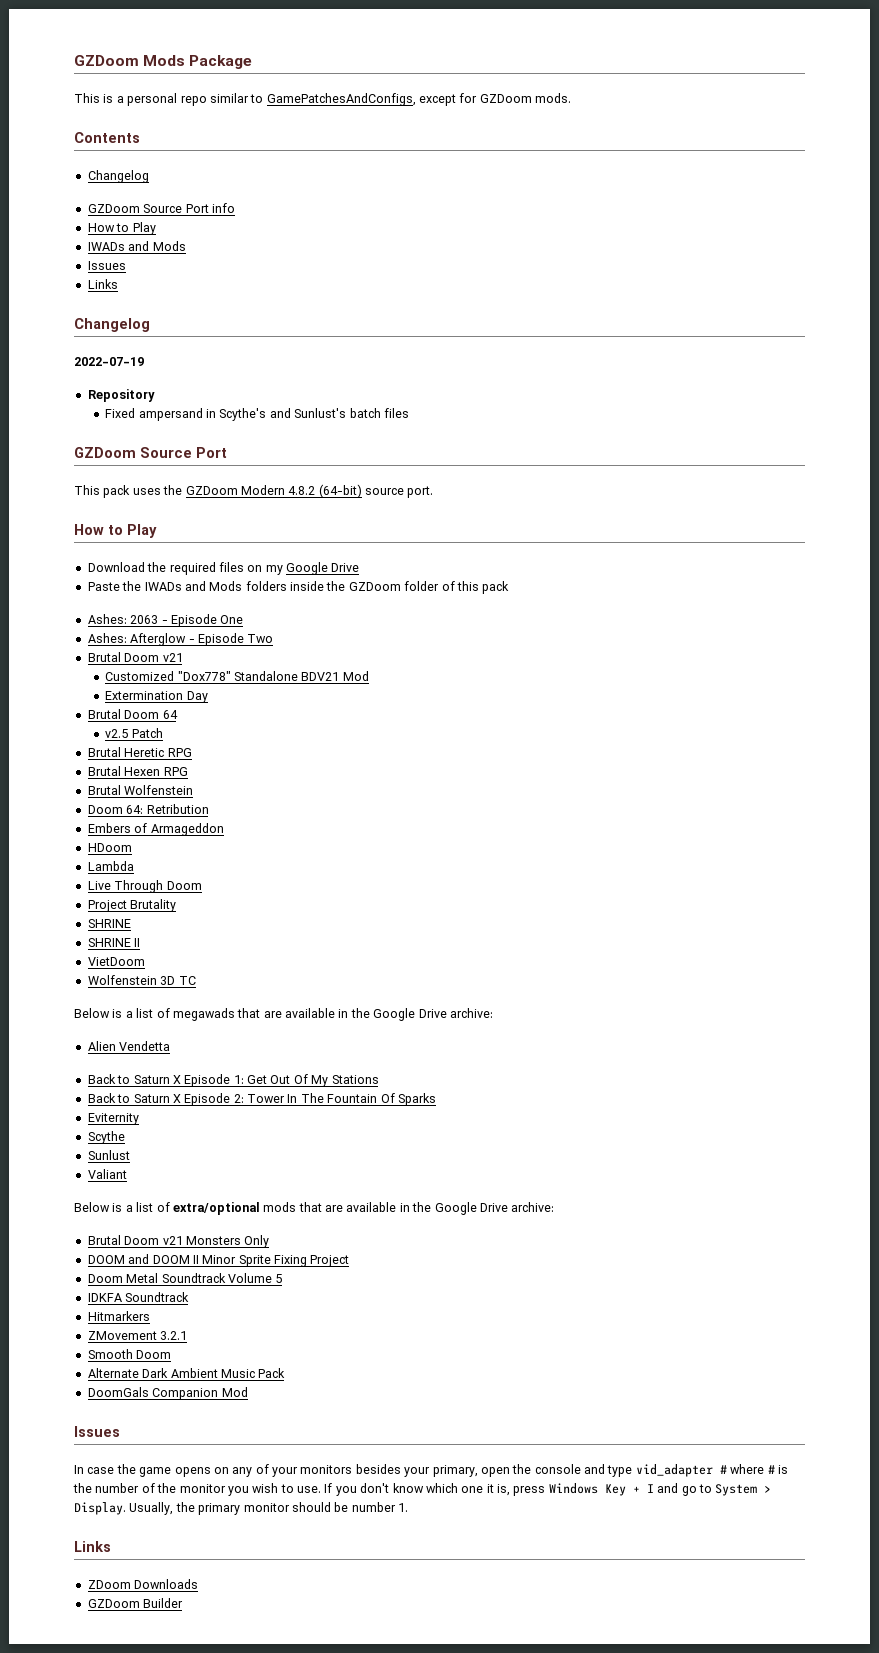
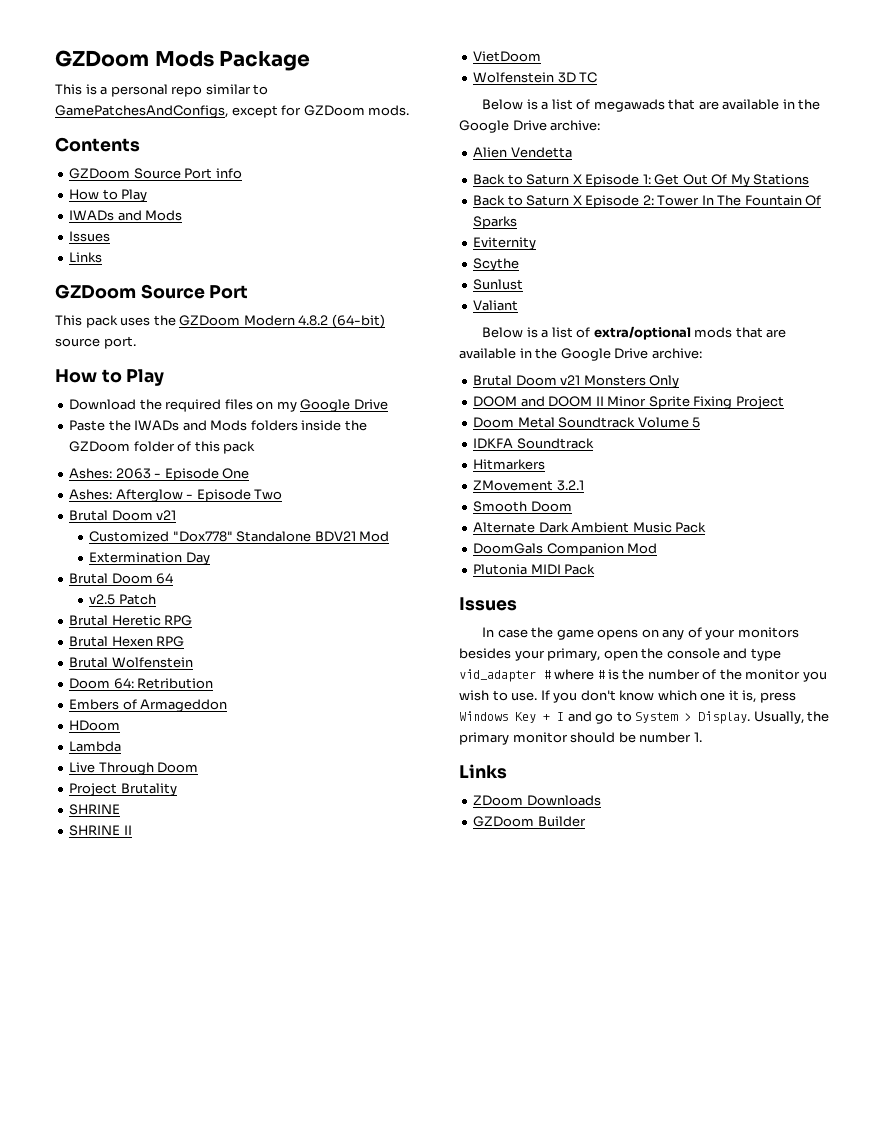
[87,170,149,183] // Changelog -> (140, 144) none
[74,318,150,332] [74,357,144,366] [87,389,155,402] [105,408,409,421] // Changelog // 2022-07-19 // Repository // Fixed ampersand in Scythe's and Sunlust's batch files -> (103, 257) none
(248, 1392) none -> [473,564,596,575] // Plutonia MIDI Pack

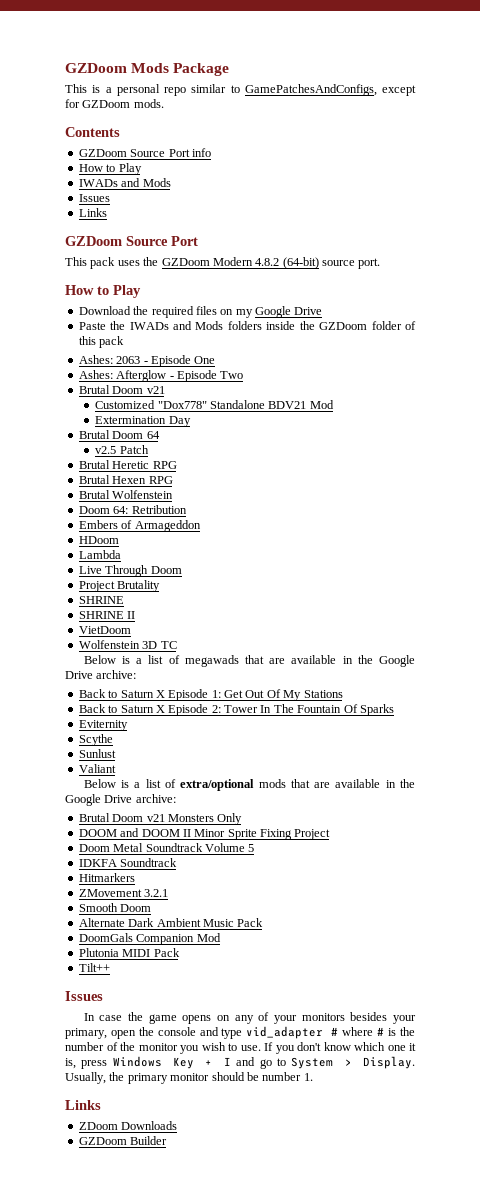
[473,147,572,158] // Alien Vendetta -> (137, 674) none
(596, 569) none -> [78,963,110,972] // Tilt++

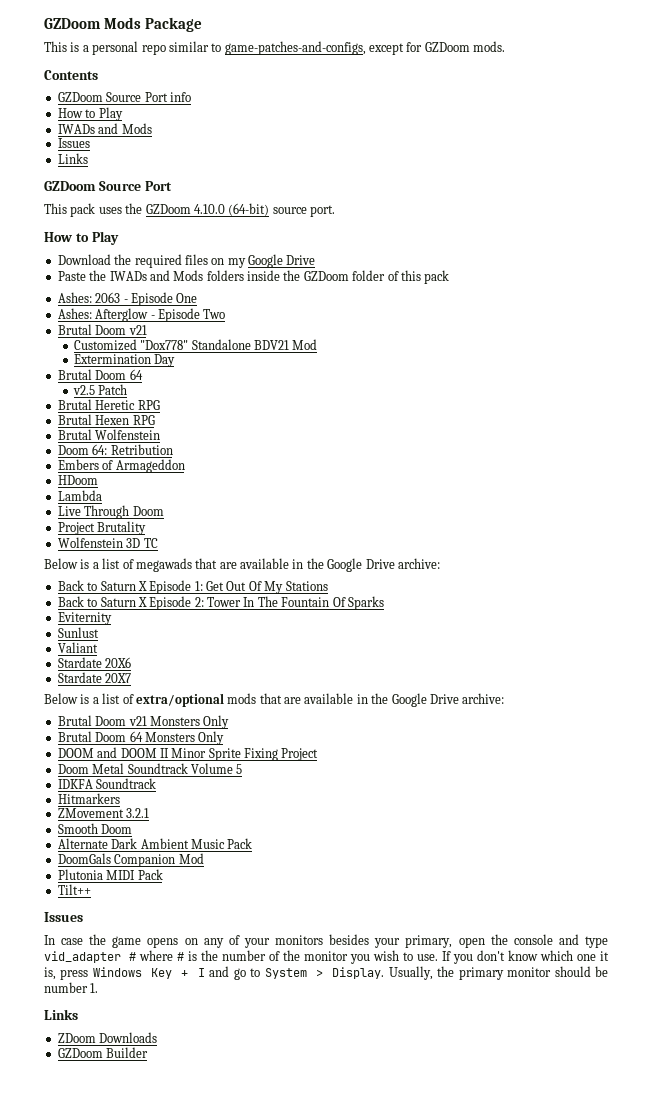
[244,84,377,96] GamePatchesAndConfigs, -> [224,41,366,55] game-patches-and-configs,
[212,257,280,266] Modern 4.8.2 -> [193,204,225,214] 4.10.0
[78,596,124,604] [78,611,136,619] [78,626,131,634] // SHRINE // SHRINE II // VietDoom -> (147, 528) none
[78,734,113,746] // Scythe -> (112, 618) none
(116, 768) none -> [57,657,132,668] [57,672,132,683] // Stardate 20X6 // Stardate 20X7
(243, 819) none -> [57,731,225,745] // Brutal Doom 64 Monsters Only

